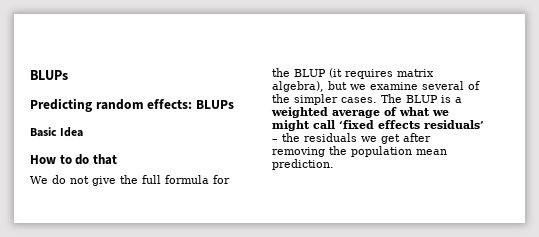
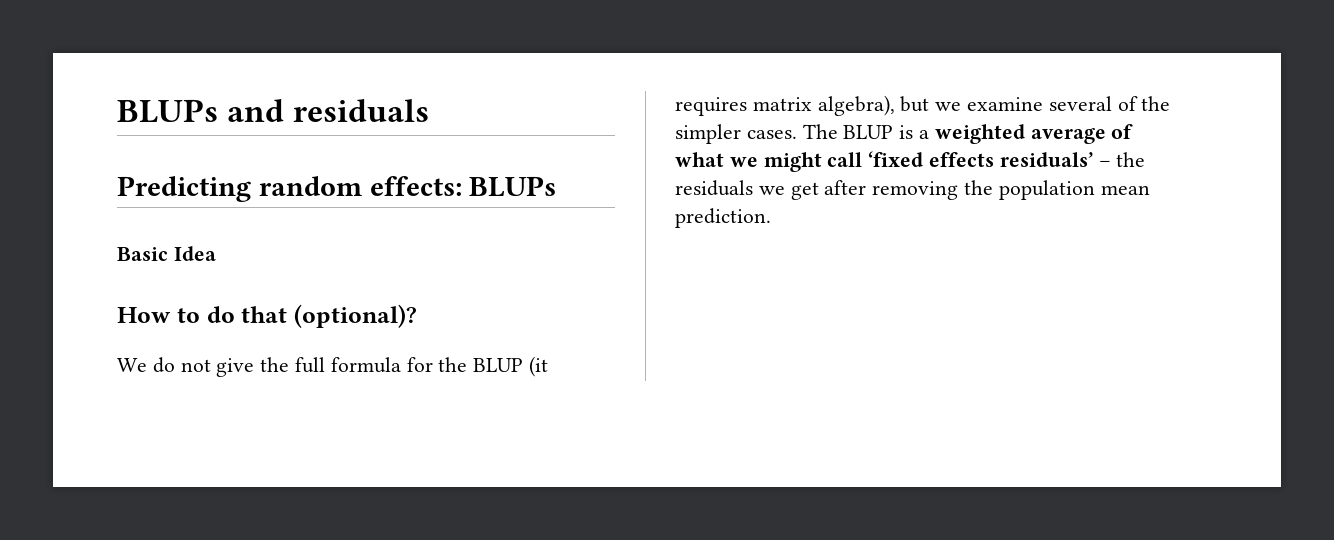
[30,70,68,80] BLUPs -> [117,99,430,123] BLUPs and residuals
(117, 159) none -> [294,304,417,328] (optional)?

